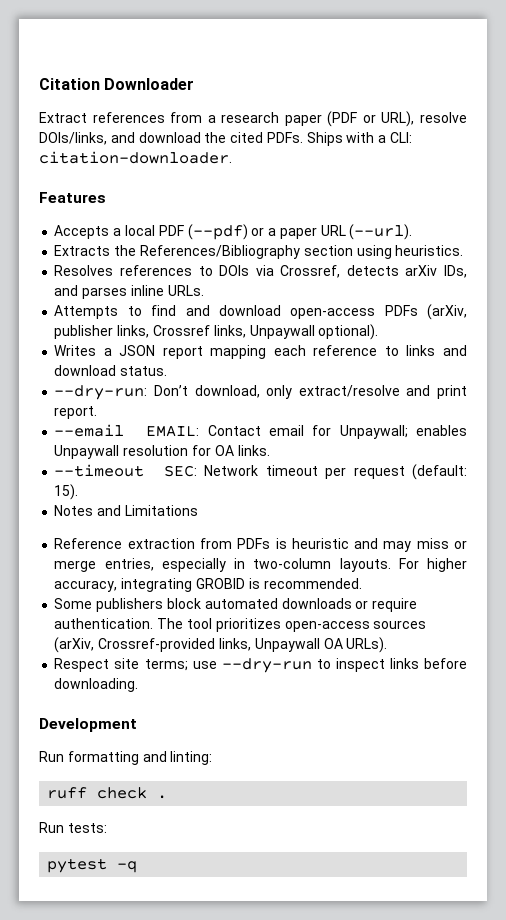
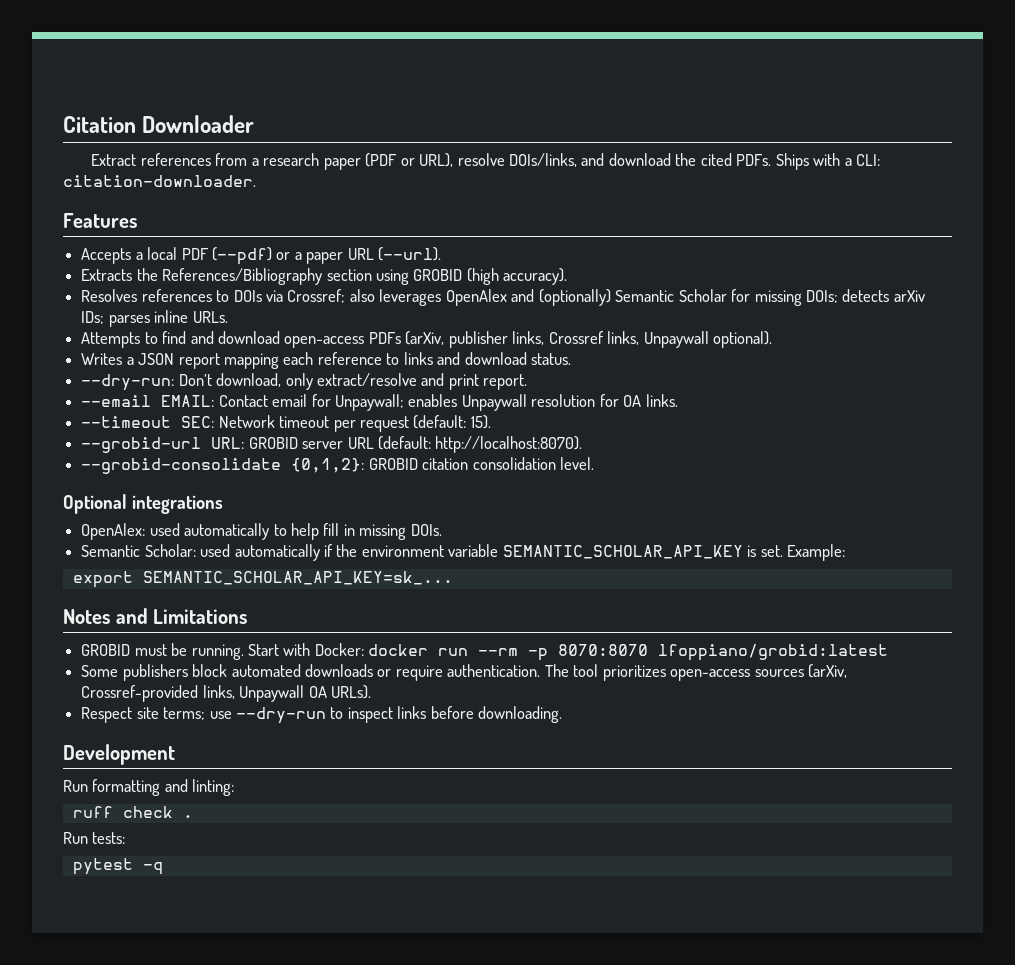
[395,245,464,256] heuristics. -> [413,268,568,285] GROBID (high accuracy).
[280,265,467,278] [54,285,79,296] Crossref, detects arXiv IDs, and -> [287,289,925,306] [81,311,105,324] Crossref; also leverages OpenAlex and (optionally) Semantic Scholar for missing DOIs; detects arXiv IDs;
[54,505,198,516] [54,538,467,552] [54,558,467,572] [54,578,362,592] Notes and Limitations // Reference extraction from PDFs is heuristic and may miss or merge entries, especially in two-column layouts. For higher accuracy, integrating GROBID is recommended. -> [81,436,583,453] [81,457,594,474] [63,494,223,514] [81,523,442,540] [81,544,846,561] [72,571,453,588] [63,608,248,624] [81,643,889,661] --grobid-url URL: GROBID server URL (default: http://localhost:8070). // --grobid-consolidate {0,1,2}: GROBID citation consolidation level. // Optional integrations // OpenAlex: used automatically to help fill in missing DOIs. // Semantic Scholar: used automatically if the environment variable SEMANTIC_SCHOLAR_API_KEY is set. Example: // export SEMANTIC_SCHOLAR_API_KEY=sk_... // Notes and Limitations // GROBID must be running. Start with Docker: docker run --rm -p 8070:8070 lfoppiano/grobid:latest

